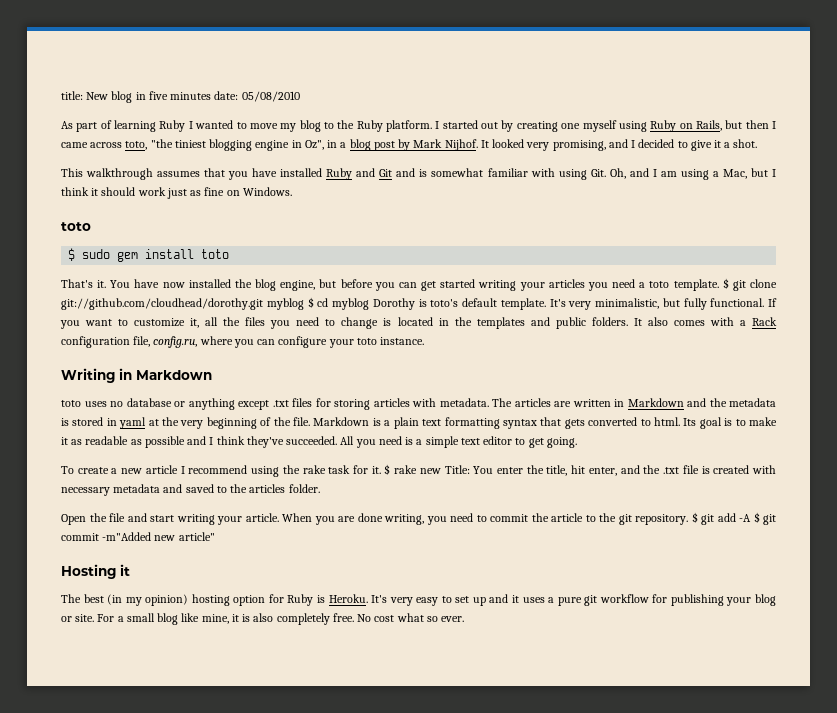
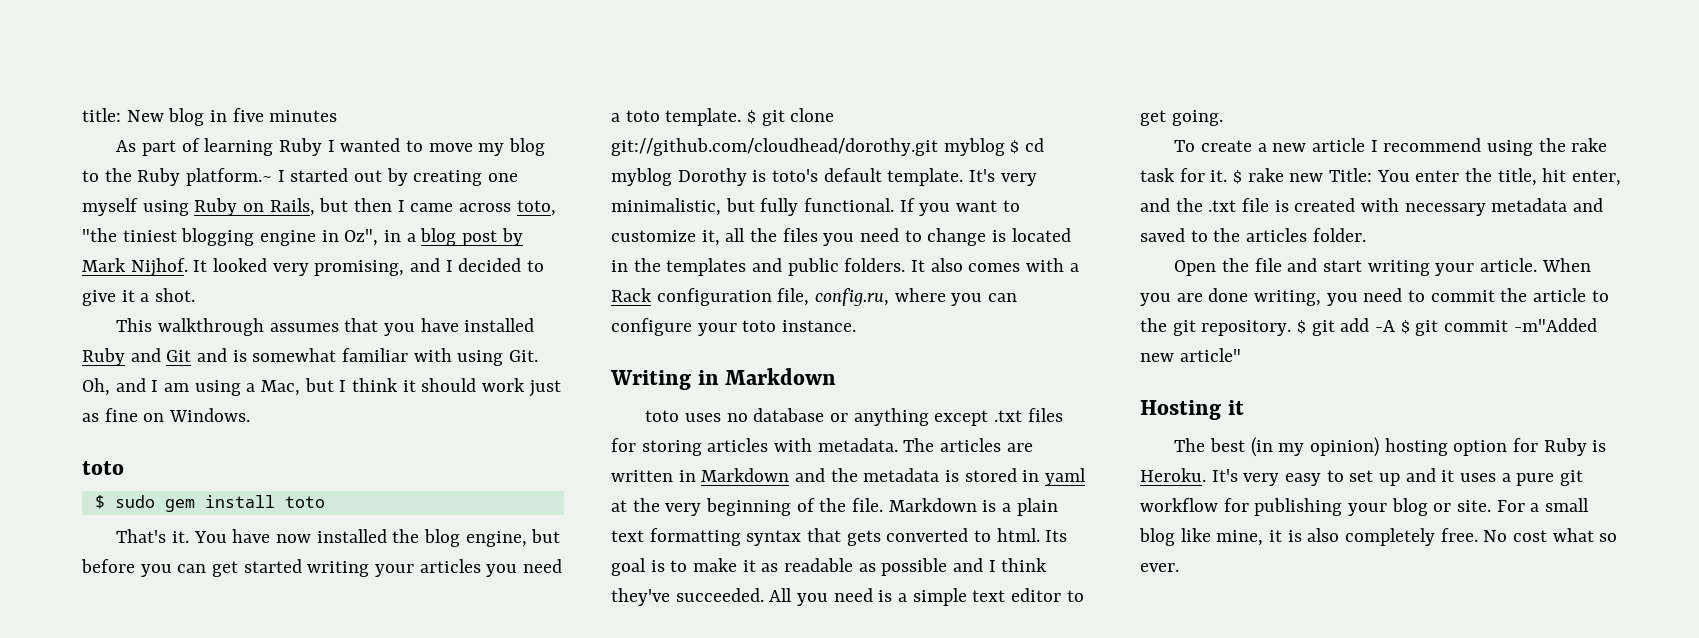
[214,91,300,102] date: 05/08/2010 -> (338, 116) none
[385,120,432,132] platform. -> [186,168,273,186] platform.~

